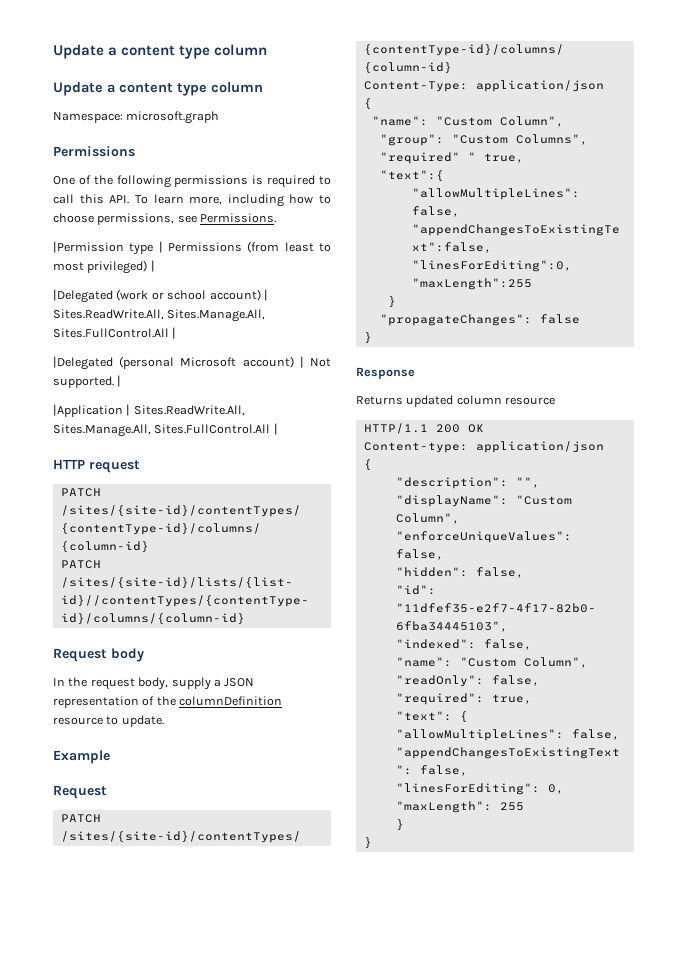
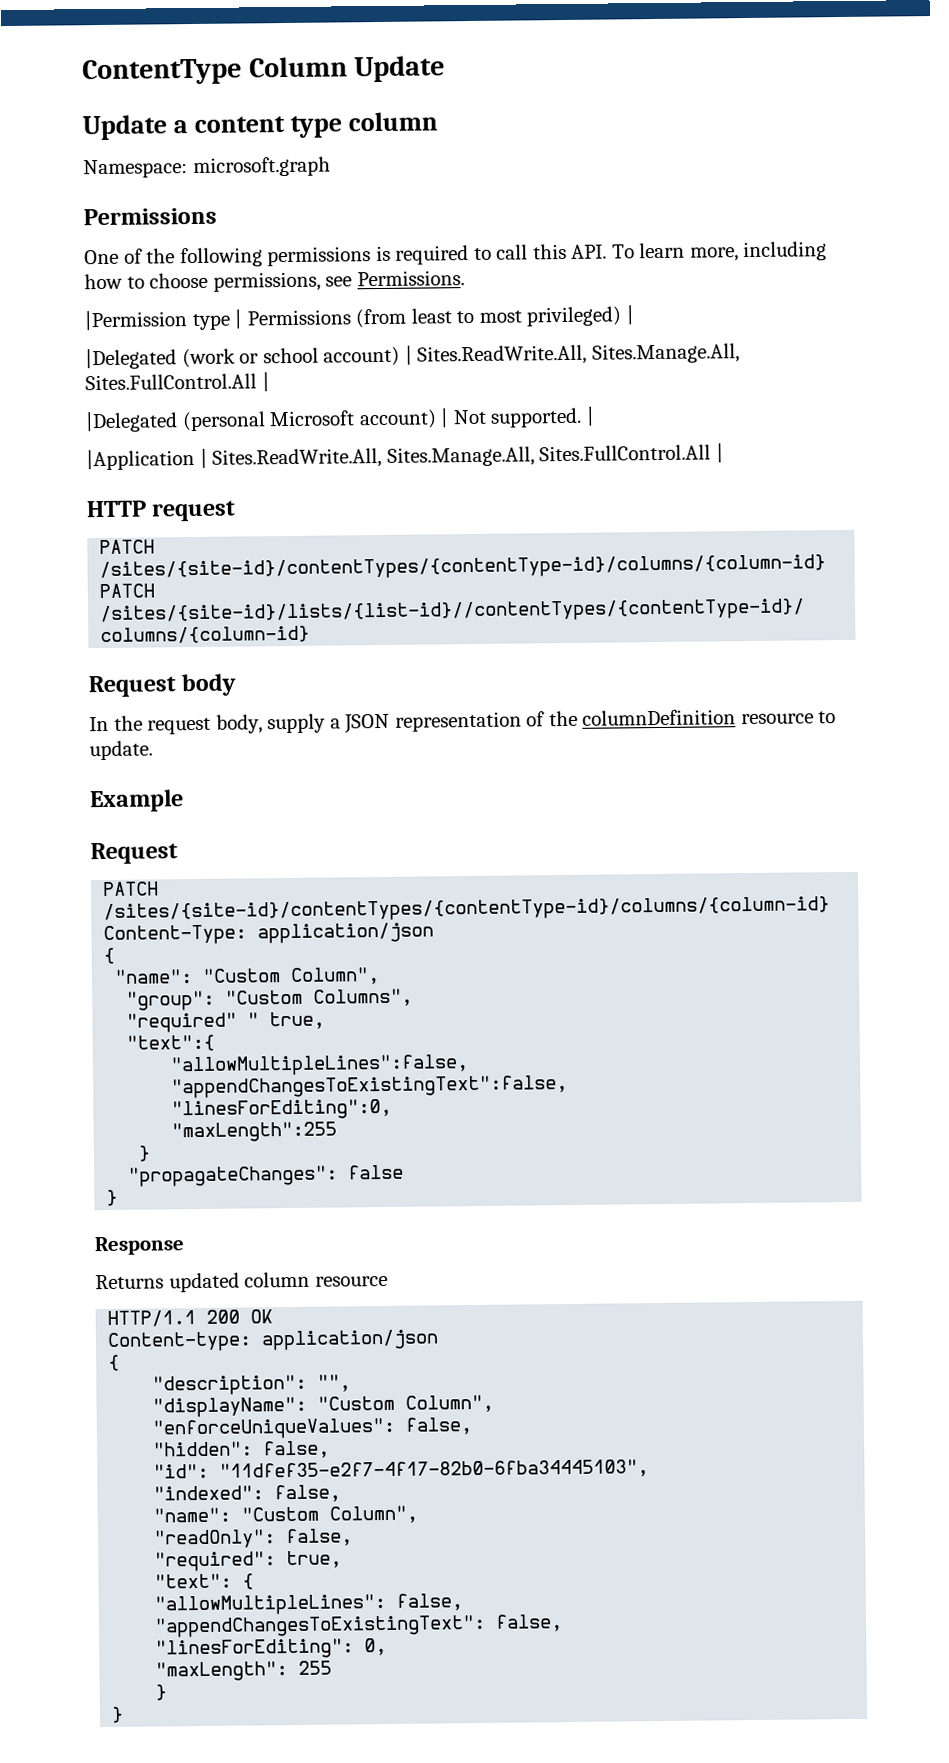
[53,44,268,59] Update a content type column -> [82,55,446,86] ContentType Column Update

